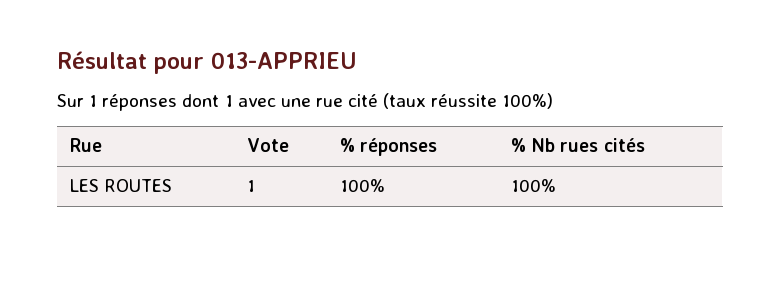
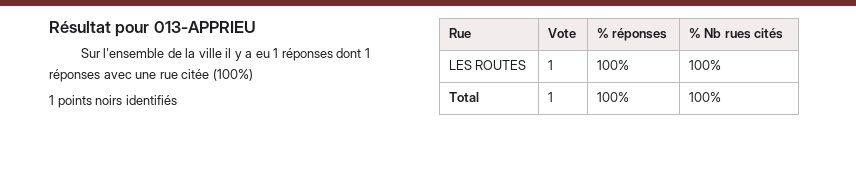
(84, 100) none -> [103,48,270,61] l'ensemble de la ville il y a eu
(233, 101) none -> [49,69,100,82] réponses
[348,93,554,109] cité (taux réussite 100%) -> [181,69,253,81] [49,95,177,108] citée (100%) // 1 points noirs identifiés
(557, 185) none -> [448,92,479,102] [547,92,553,102] [596,92,629,102] [688,92,721,102] // Total | 1 | 100% | 100%

